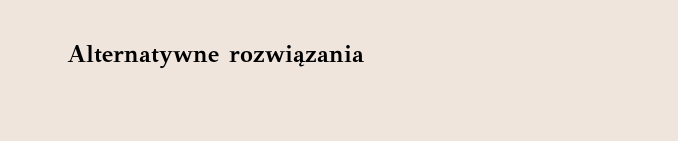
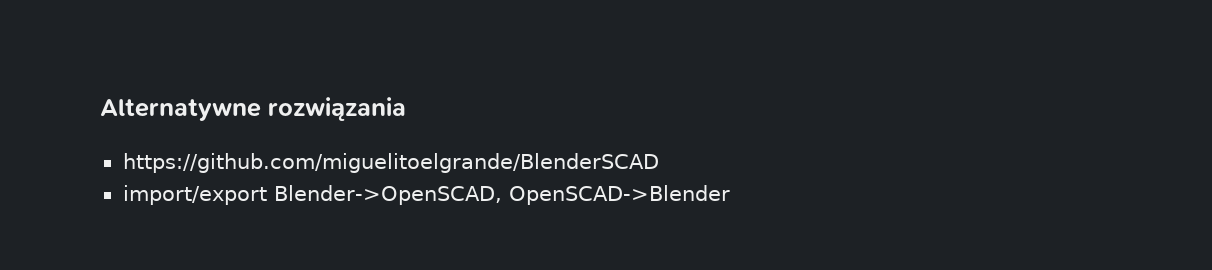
(364, 56) none -> [122,153,659,173] [122,185,730,205] // https://github.com/miguelitoelgrande/BlenderSCAD // import/export Blender->OpenSCAD, OpenSCAD->Blender

